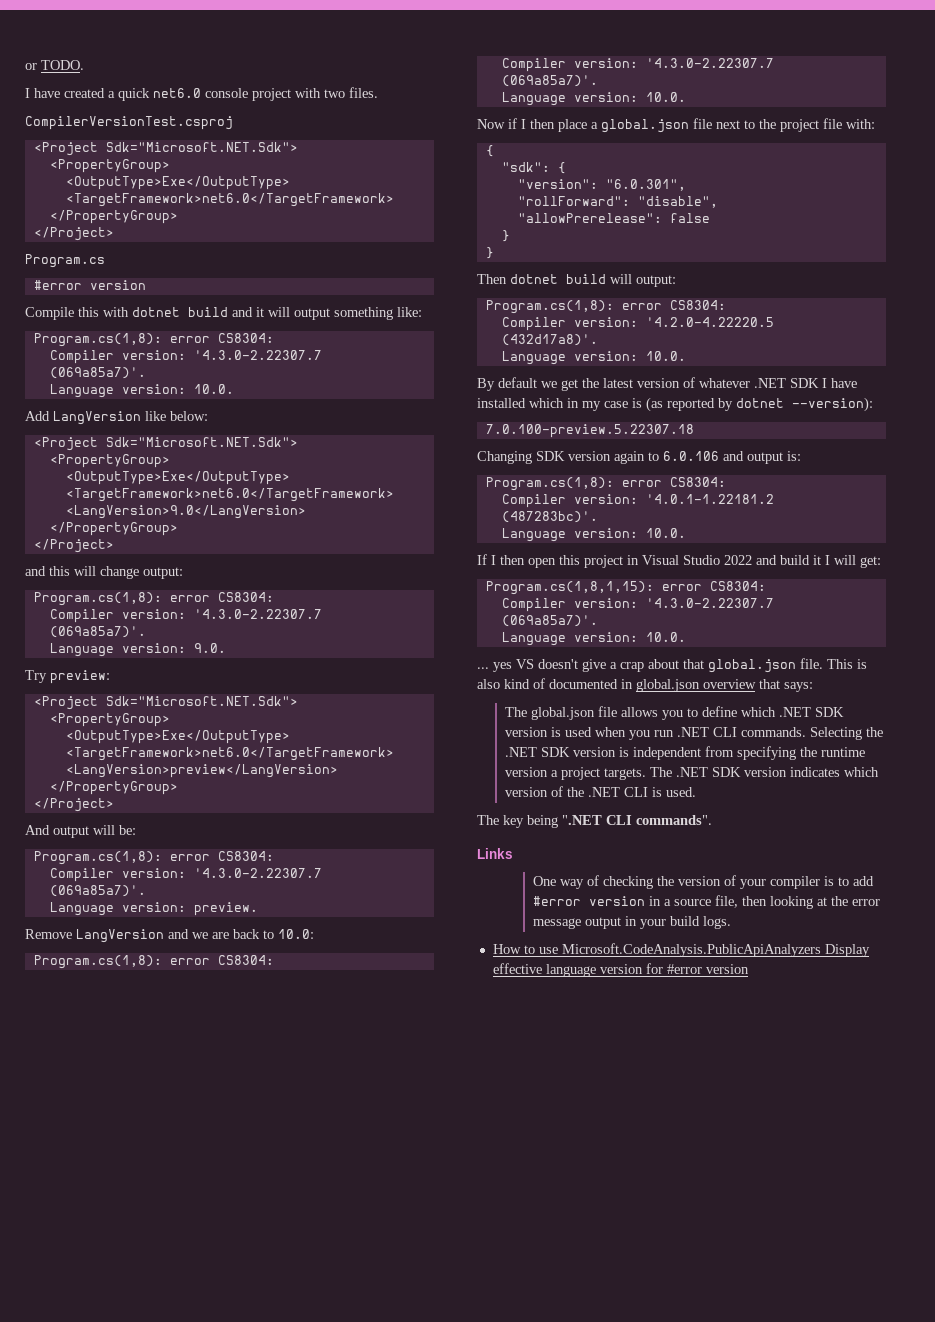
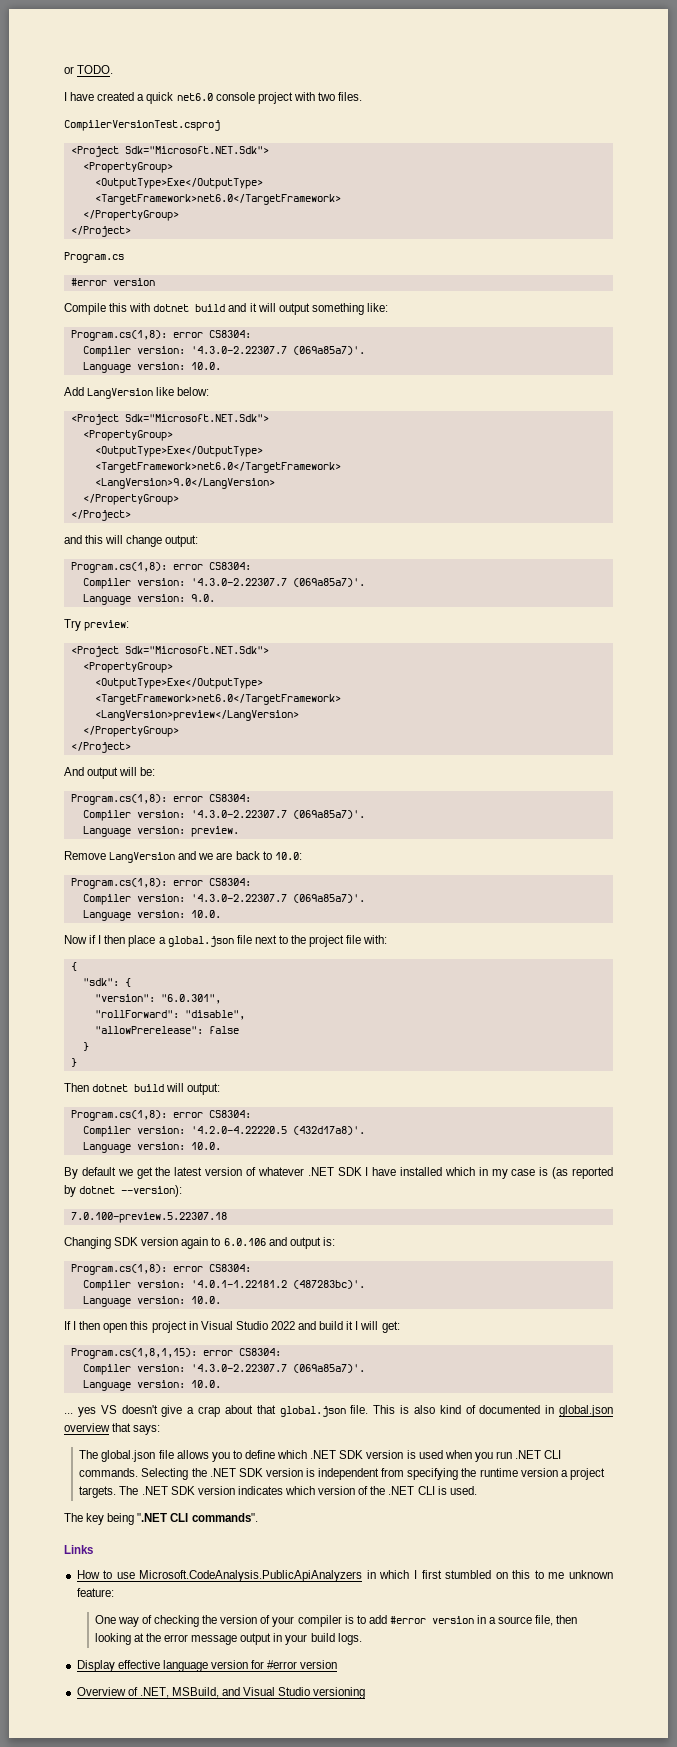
(513, 853) none -> [76,1570,614,1582] [76,1588,114,1597] // How to use Microsoft.CodeAnalysis.PublicApiAnalyzers in which I first stumbled on this to me unknown feature:
[492,943,821,957] How to use Microsoft.CodeAnalysis.PublicApiAnalyzers -> (362, 1639) none
(749, 969) none -> [76,1687,366,1699] // Overview of .NET, MSBuild, and Visual Studio versioning

